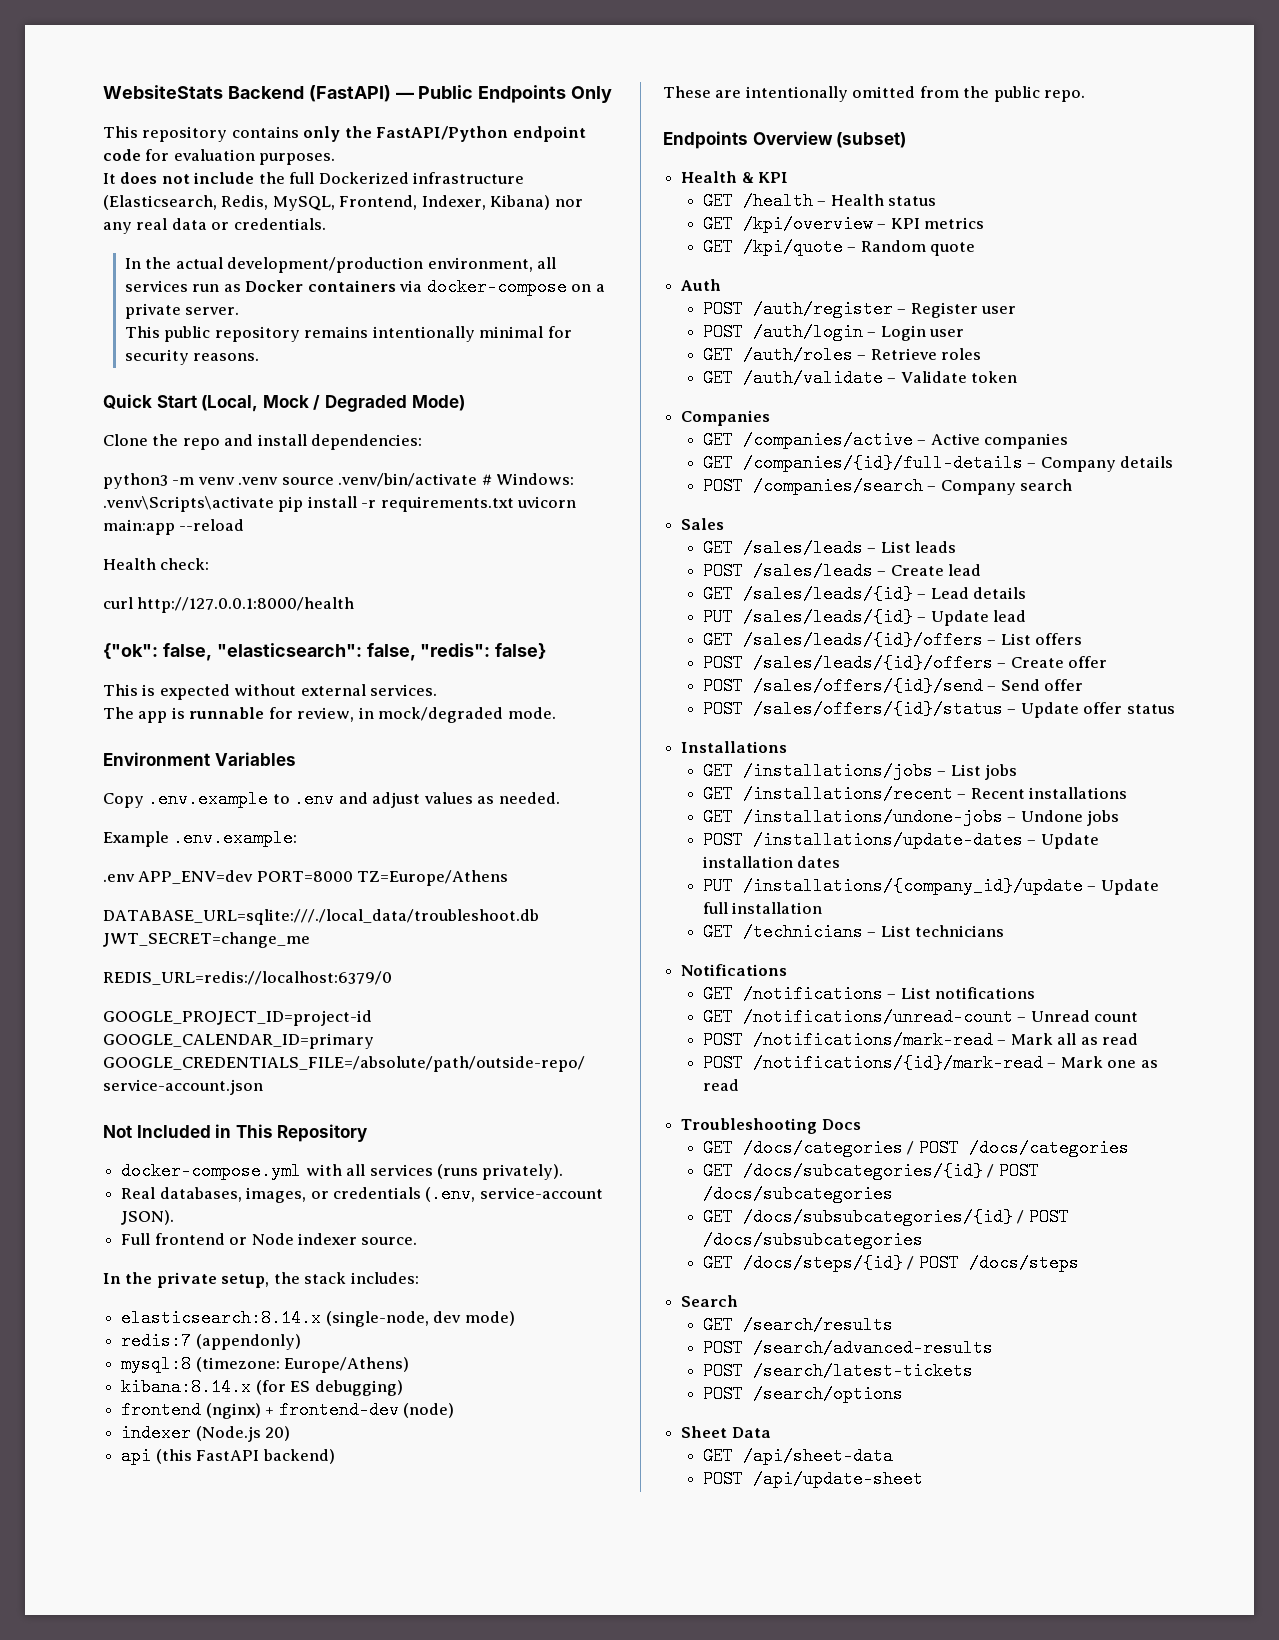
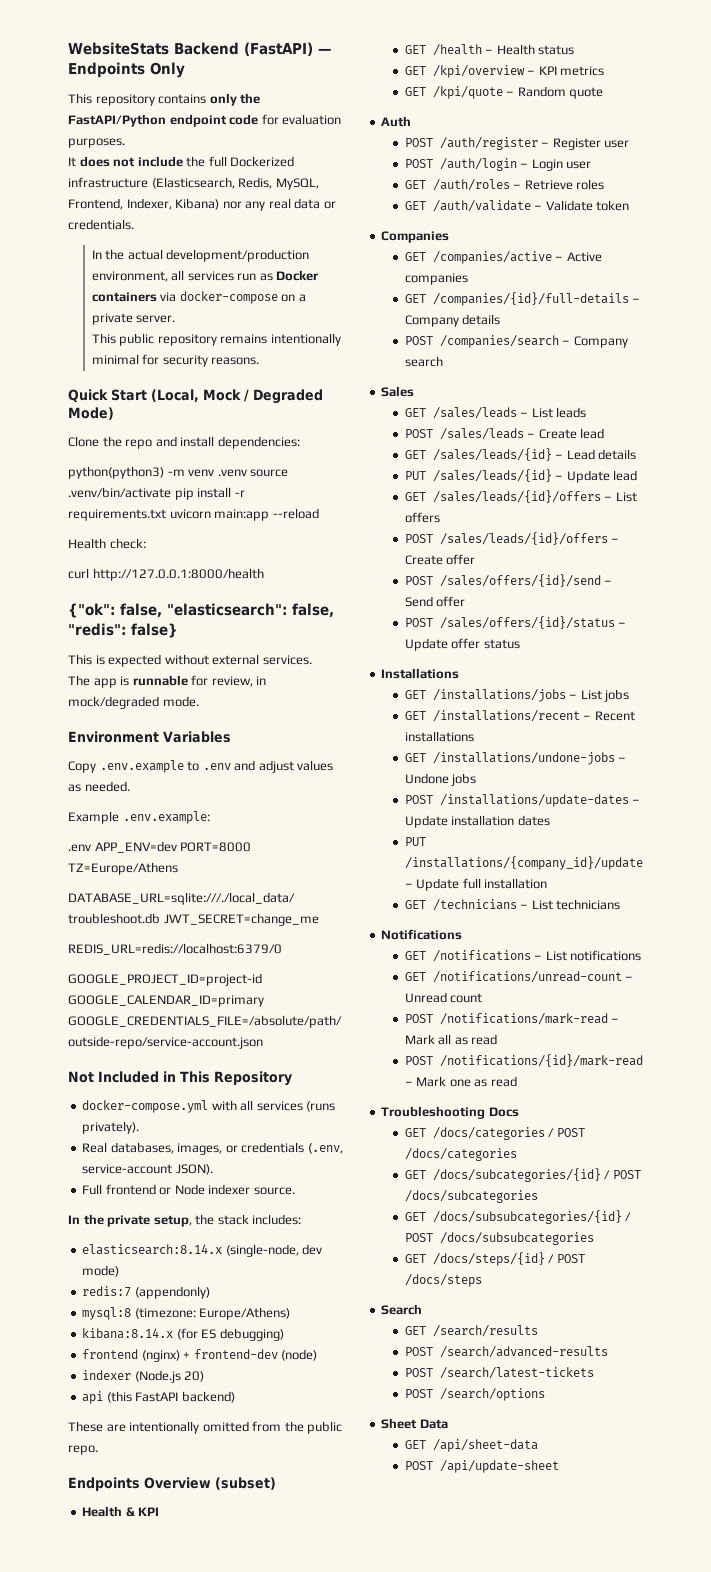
[418,85,474,99] Public -> (332, 51) none
[103,473,168,489] python3 -> [68,466,164,479] python(python3)
[481,473,575,485] [103,496,274,512] # Windows: .venv\Scripts\activate -> (171, 492) none

